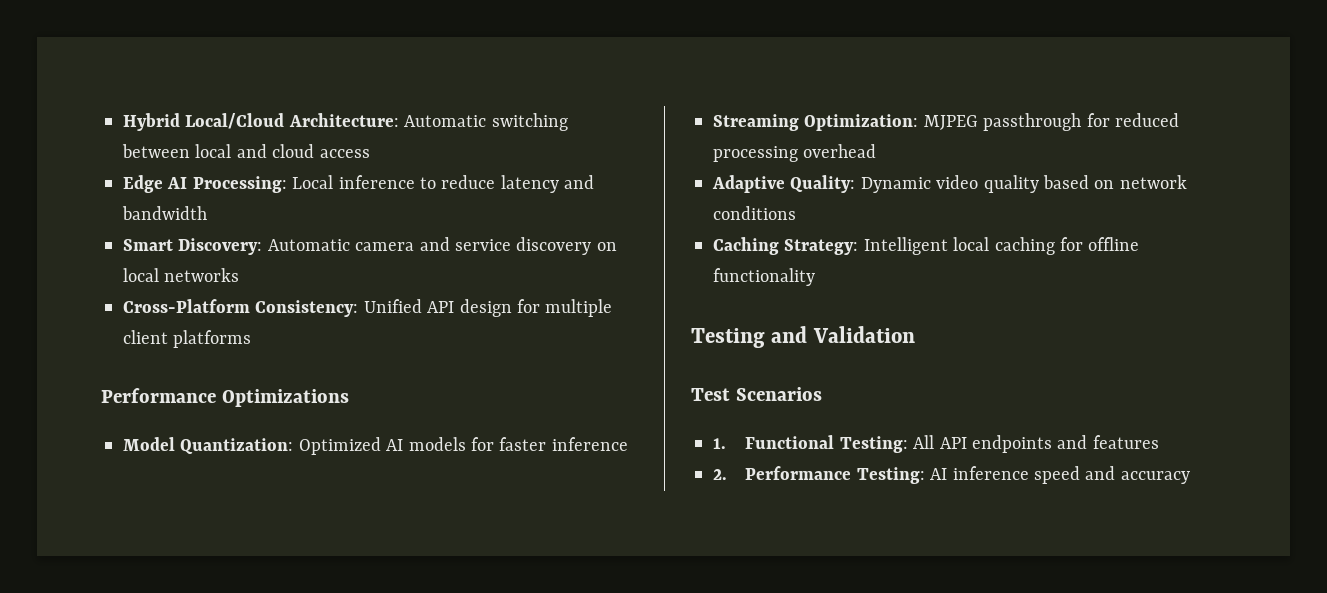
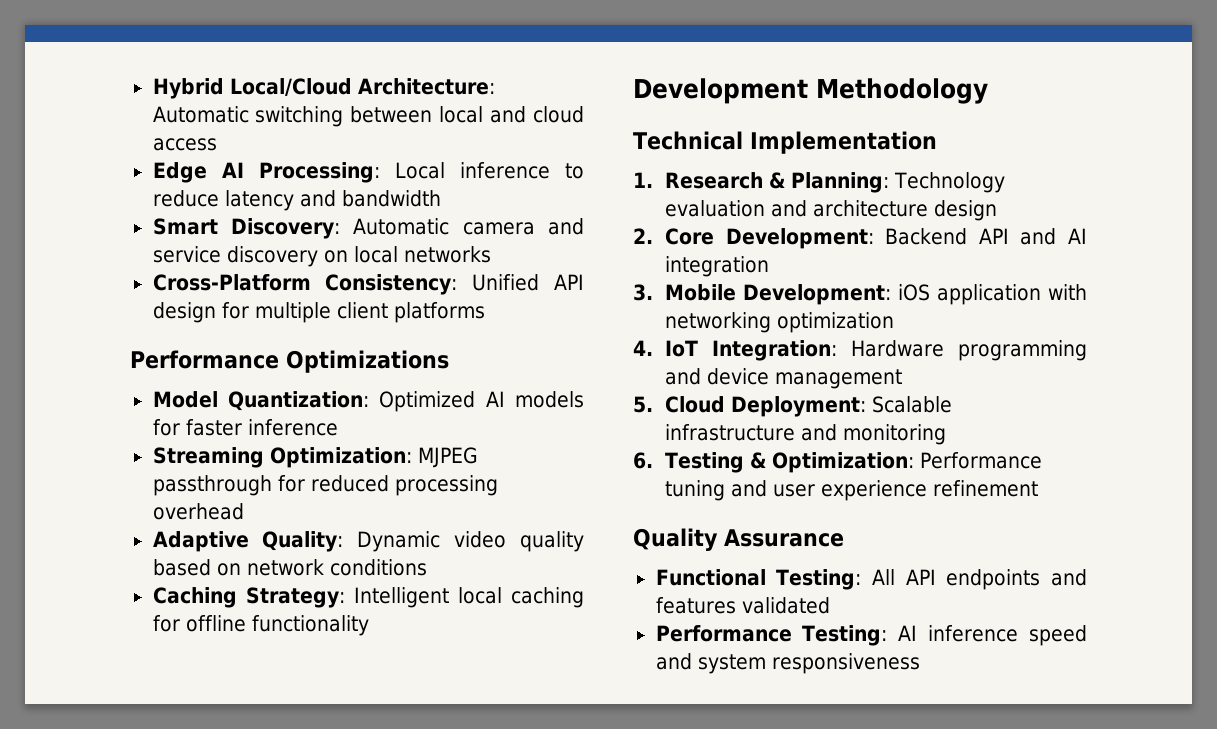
[691,326,915,348] [691,387,822,401] [713,438,726,449] Testing and Validation // Test Scenarios // 1. -> [633,78,988,104] [633,131,937,154] [633,172,1006,193] [665,200,998,221] [633,228,1087,249] [665,256,770,277] [633,284,1087,305] [665,312,895,333] [633,340,1087,361] [665,368,903,389] [633,396,953,417] [665,424,947,445] [633,452,1043,473] [665,480,1039,501] [633,528,844,551] Development Methodology // Technical Implementation // 1. Research & Planning: Technology evaluation and architecture design // 2. Core Development: Backend API and AI integration // 3. Mobile Development: iOS application with networking optimization // 4. IoT Integration: Hardware programming and device management // 5. Cloud Deployment: Scalable infrastructure and monitoring // 6. Testing & Optimization: Performance tuning and user experience refinement // Quality Assurance //
[713,469,727,480] // 2. -> [741,597,830,614] validated //
[1120,471,1190,484] accuracy -> [697,653,920,674] system responsiveness

